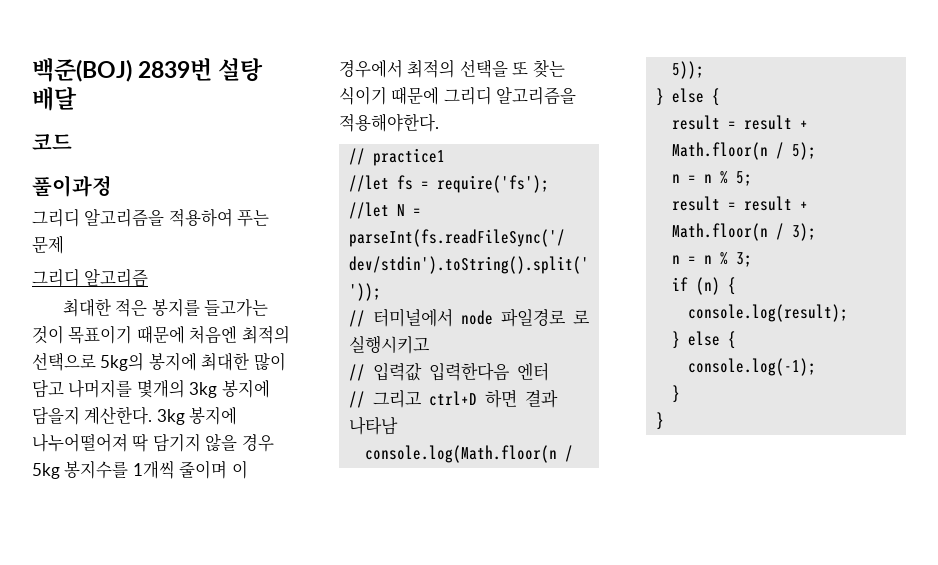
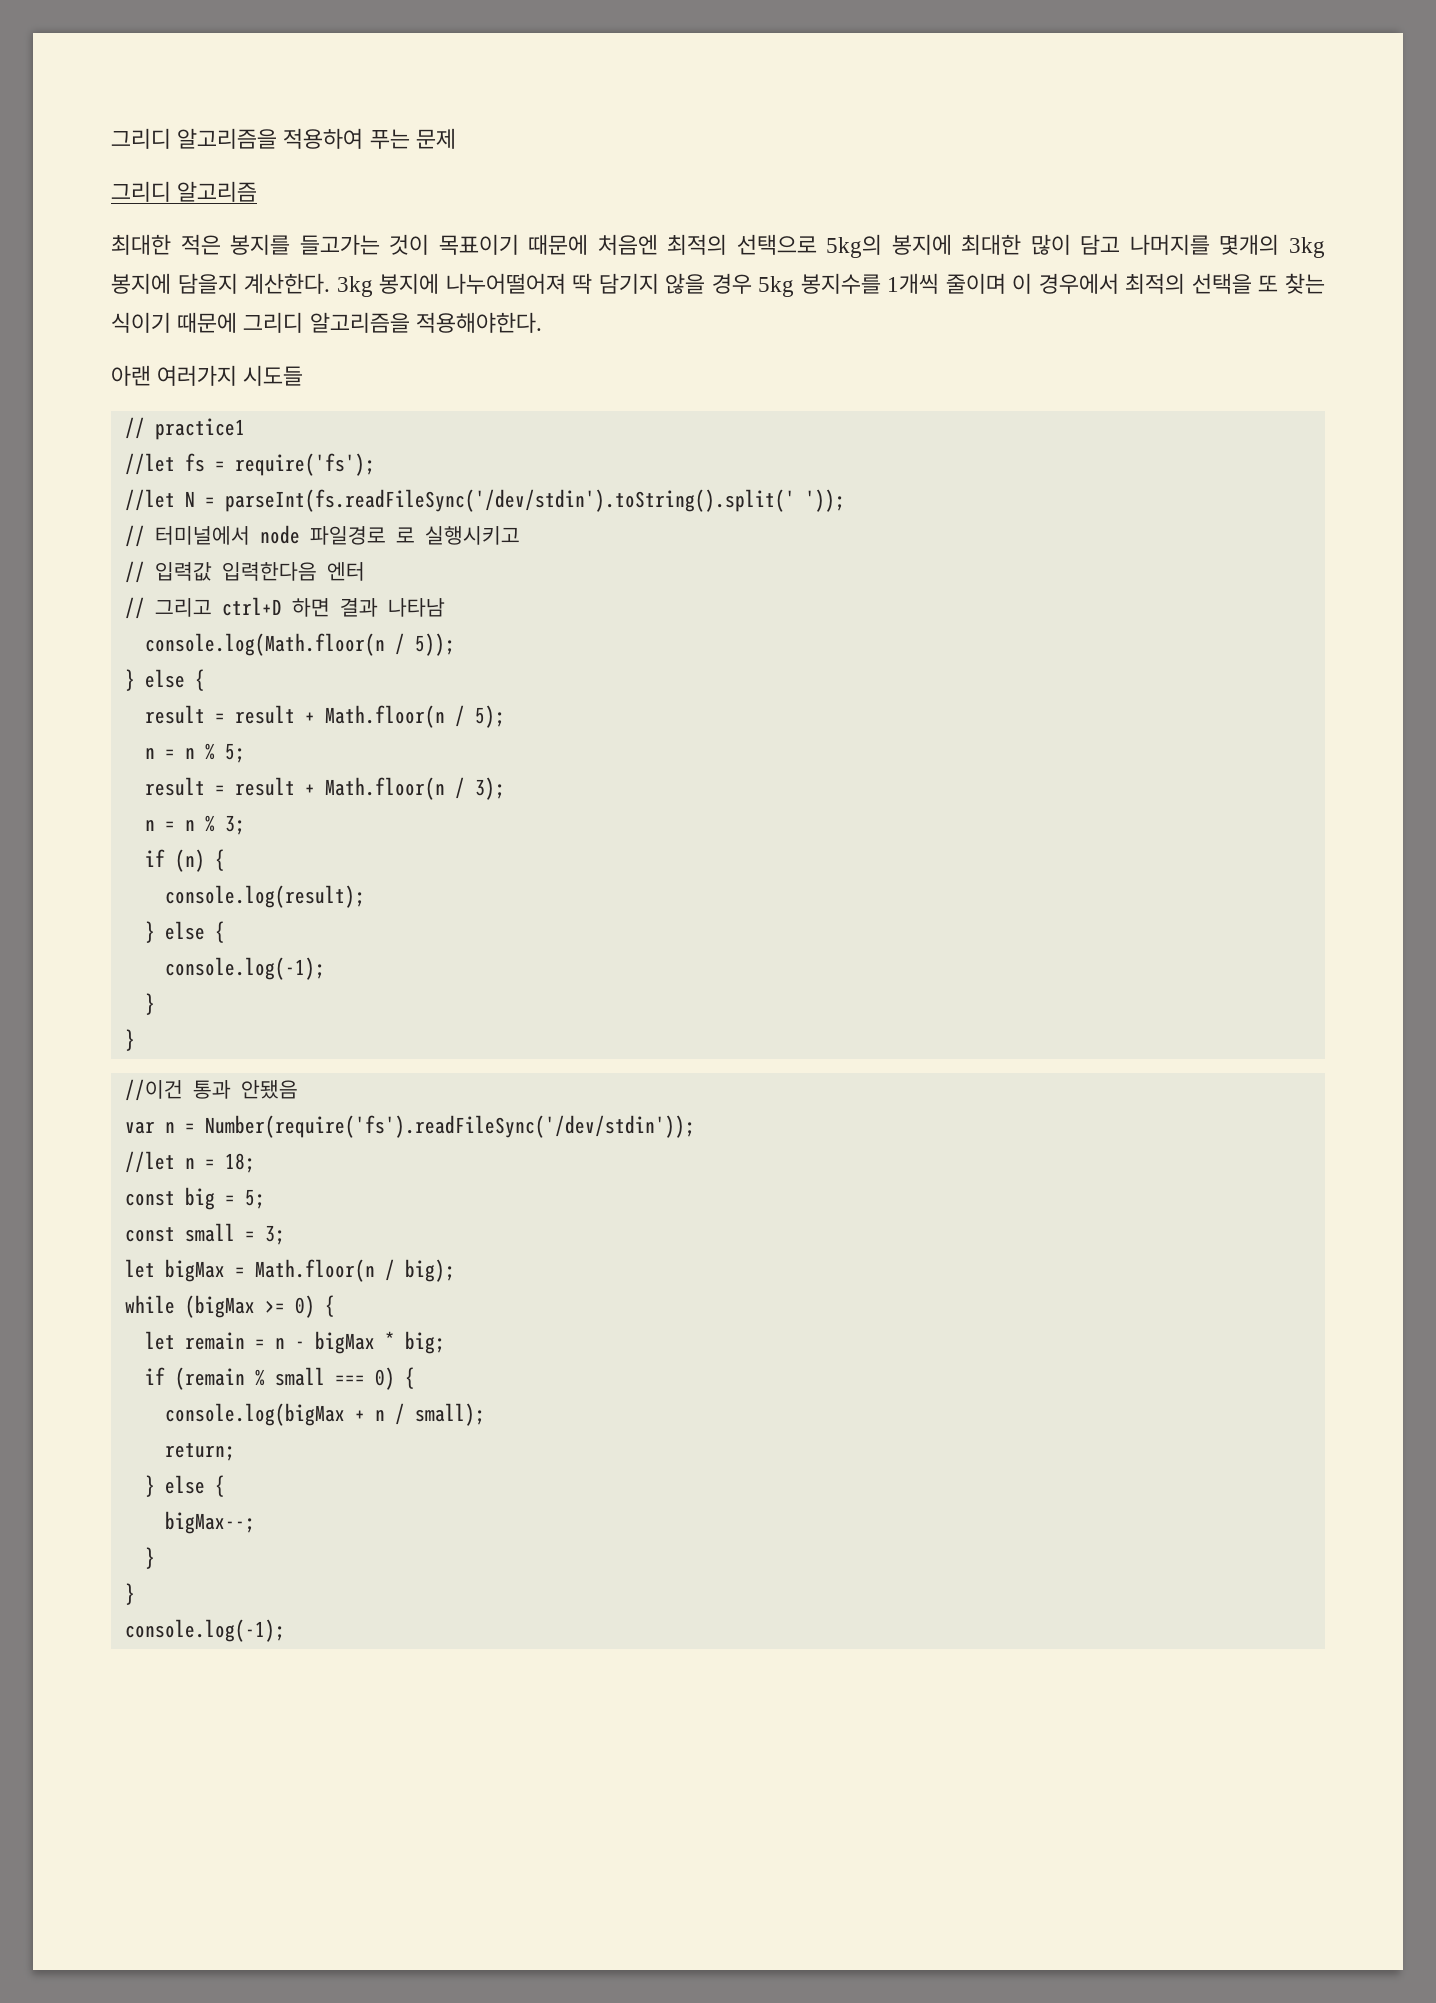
[32,58,264,82] [32,87,77,111] [32,134,72,150] [32,175,112,197] 백준(BOJ) 2839번 설탕 배달 // 코드 // 풀이과정 // -> (111, 138) none
(439, 122) none -> [111,365,304,386] // 아랜 여러가지 시도들
(664, 421) none -> [124,1079,298,1101] [124,1115,695,1138] [124,1151,255,1173] [124,1187,265,1210] [124,1223,285,1245] [124,1259,455,1282] [124,1295,335,1318] [144,1331,445,1354] [144,1367,415,1390] [164,1403,485,1426] [164,1443,235,1461] [144,1475,225,1497] [164,1511,255,1534] [144,1547,155,1569] [124,1583,135,1605] [124,1619,285,1642] // //이건 통과 안됐음 // var n = Number(require('fs').readFileSync('/dev/stdin')); // //let n = 18; // const big = 5; // const small = 3; // let bigMax = Math.floor(n / big); // while (bigMax >= 0) { // let remain = n - bigMax * big; // if (remain % small === 0) { // console.log(bigMax + n / small); // return; // } else { // bigMax--; // } // } // console.log(-1);

